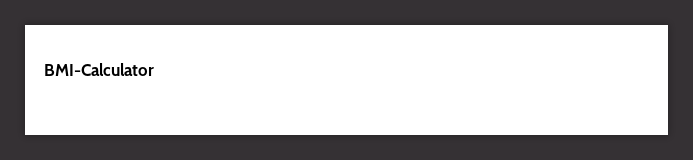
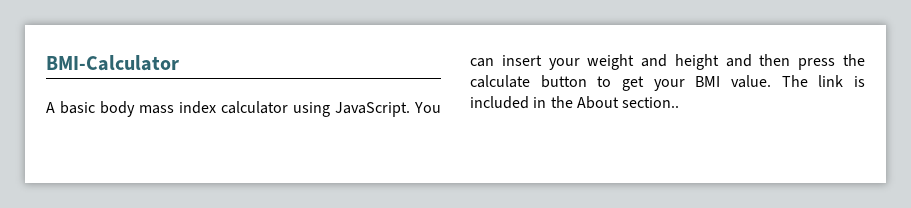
(154, 69) none -> [46,101,441,117] [470,54,865,70] [470,75,865,91] [470,96,680,109] // A basic body mass index calculator using JavaScript. You can insert your weight and height and then press the calculate button to get your BMI value. The link is included in the About section..

